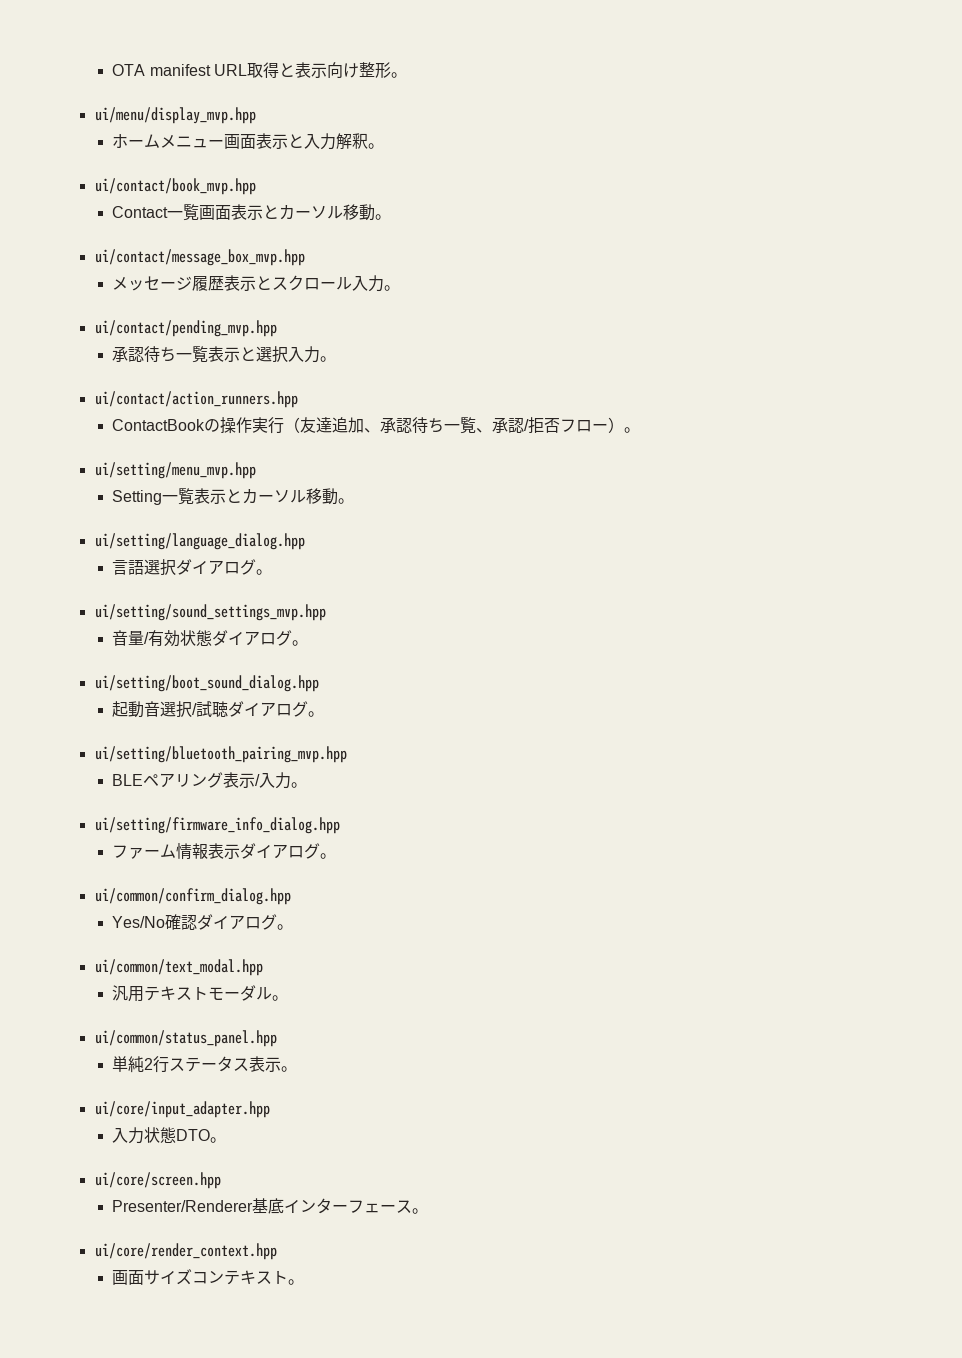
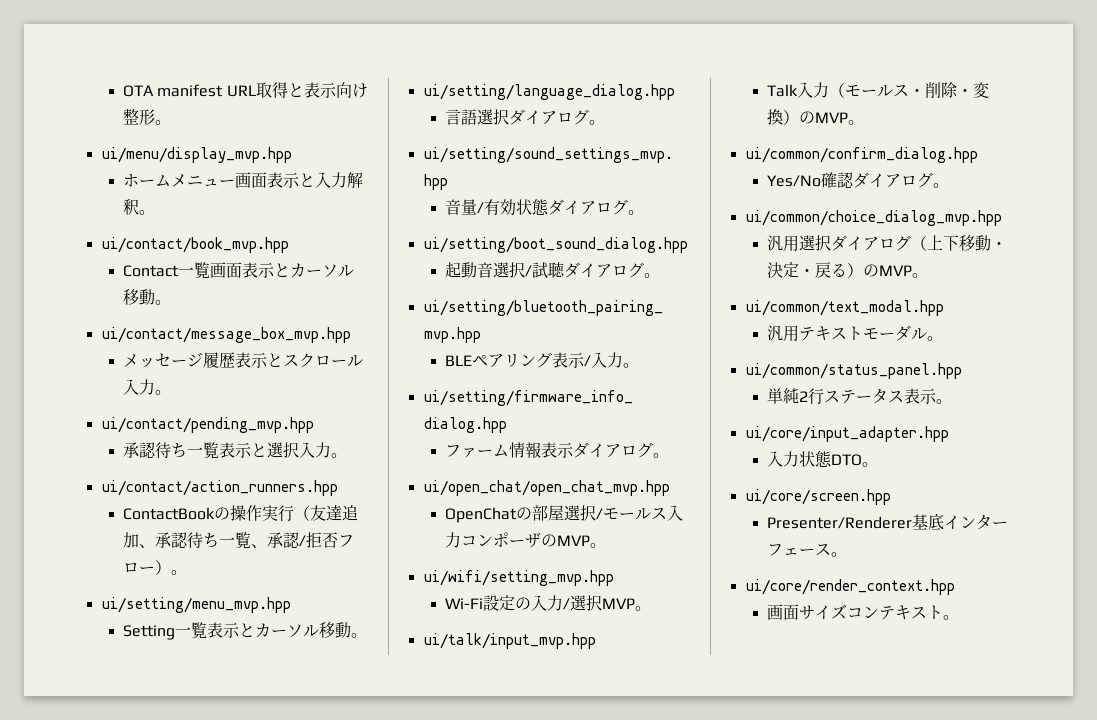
(337, 856) none -> [423,480,670,496] [444,505,683,523] [444,532,606,548] [423,570,614,586] [444,595,651,611] [423,633,596,649] [766,82,989,98] [766,109,864,125] // ui/open_chat/open_chat_mvp.hpp // OpenChatの部屋選択/モールス入力コンポーザのMVP。 // ui/wifi/setting_mvp.hpp // Wi-Fi設定の入力/選択MVP。 // ui/talk/input_mvp.hpp // Talk入力（モールス・削除・変換）のMVP。
(294, 927) none -> [745,210,1002,226] [766,235,1007,252] [766,262,928,278] // ui/common/choice_dialog_mvp.hpp // 汎用選択ダイアログ（上下移動・決定・戻る）のMVP。

